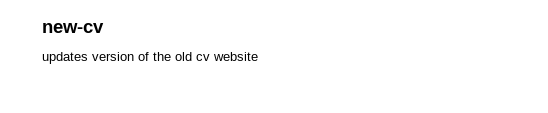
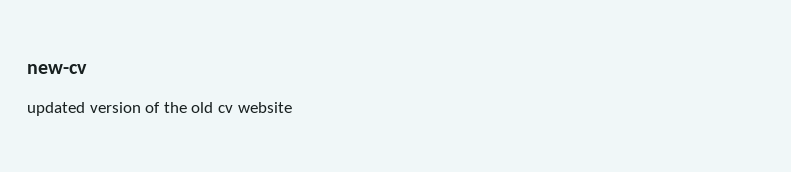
[42,52,88,64] updates -> [27,102,85,116] updated

